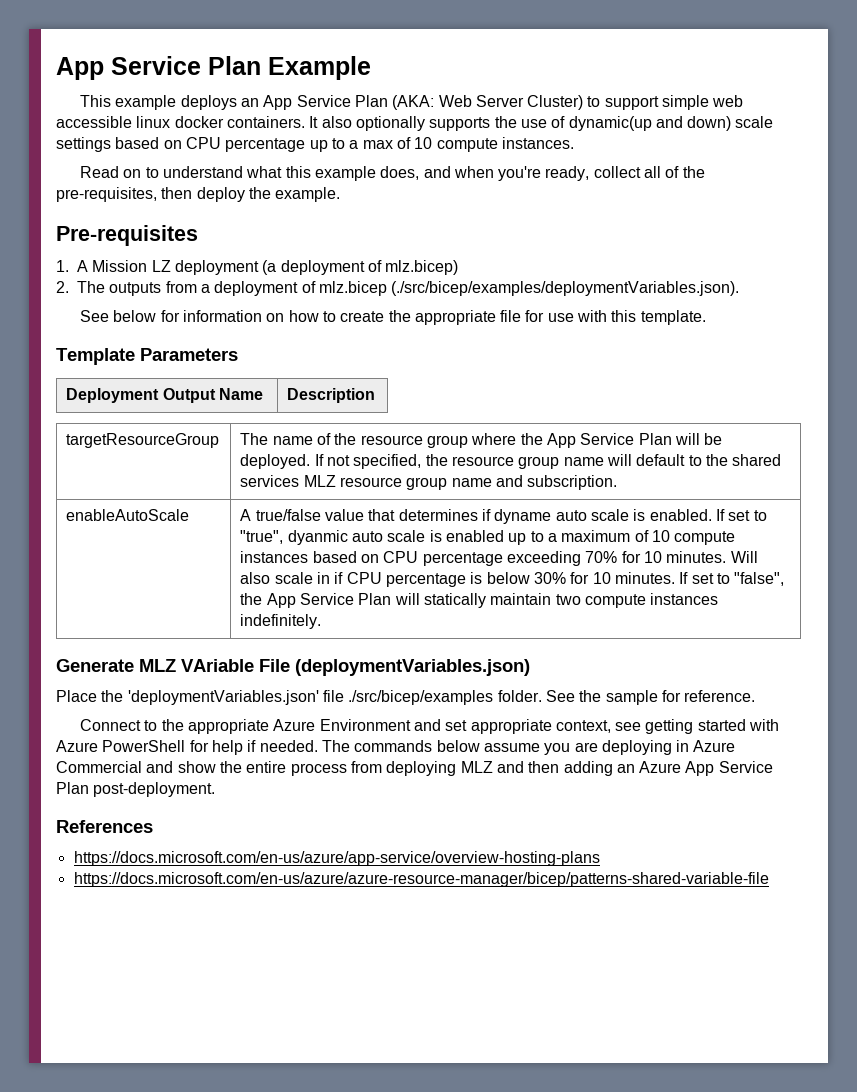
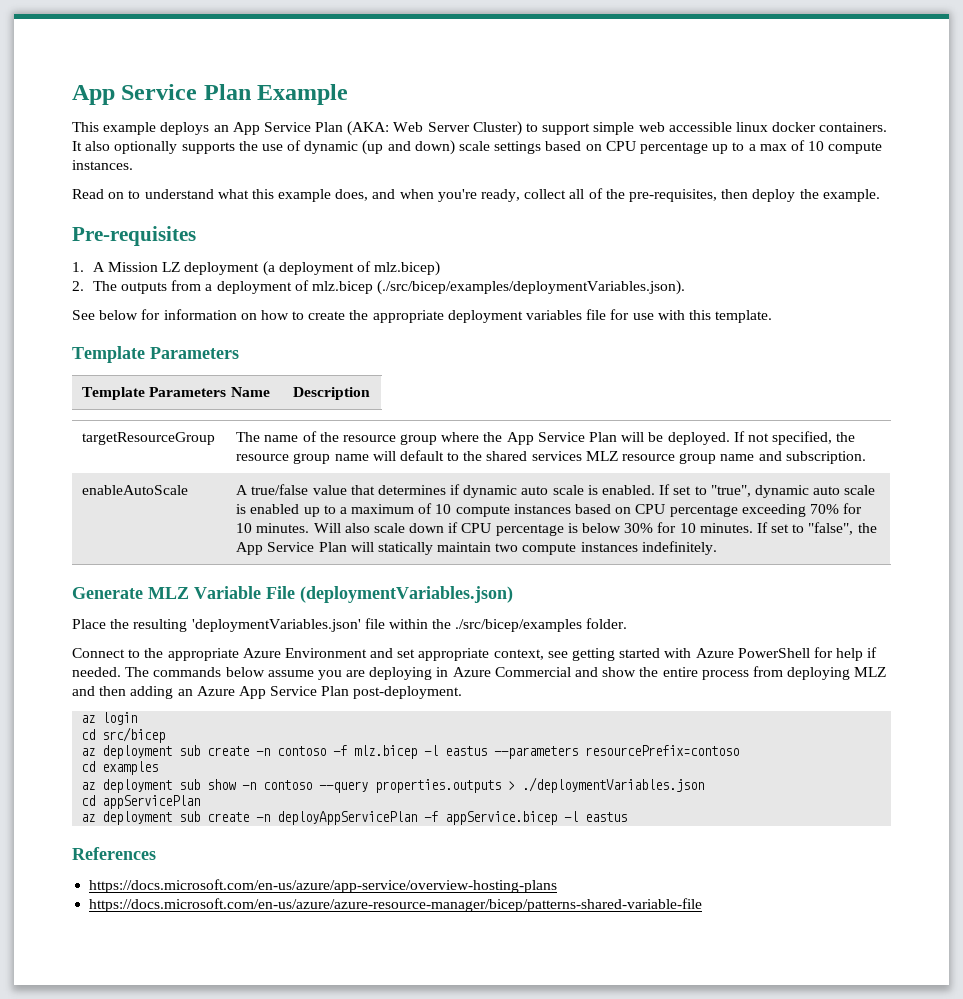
[568,116,652,131] dynamic(up -> [304,140,384,155] dynamic (up
(496, 317) none -> [447,310,583,323] deployment variables
[66,388,216,403] Deployment Output -> [82,387,227,400] Template Parameters
[494,509,552,524] dyname -> [463,485,518,498] dynamic
[287,530,348,545] dyanmic -> [754,485,809,498] dynamic
[317,572,331,584] in -> [409,523,445,533] down
[181,659,254,672] VAriable -> [194,586,261,599] Variable
(124, 696) none -> [133,619,188,632] resulting
(344, 696) none -> [388,619,452,629] within the
[545,690,756,705] See the sample for reference. -> (628, 623) none
(216, 789) none -> [81,712,138,725] [81,727,166,743] [81,745,740,759] [81,761,159,775] [81,777,705,793] [81,795,201,809] [81,811,628,825] // az login // cd src/bicep // az deployment sub create -n contoso -f mlz.bicep -l eastus --parameters resourcePrefix=contoso // cd examples // az deployment sub show -n contoso --query properties.outputs > ./deploymentVariables.json // cd appServicePlan // az deployment sub create -n deployAppServicePlan -f appService.bicep -l eastus

